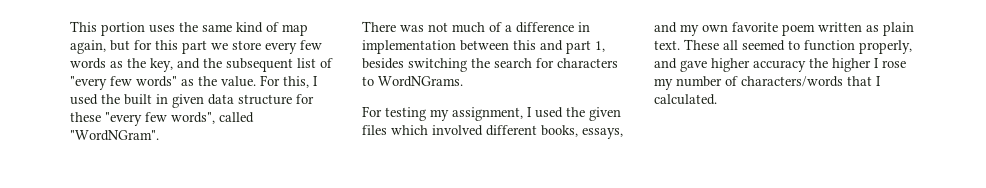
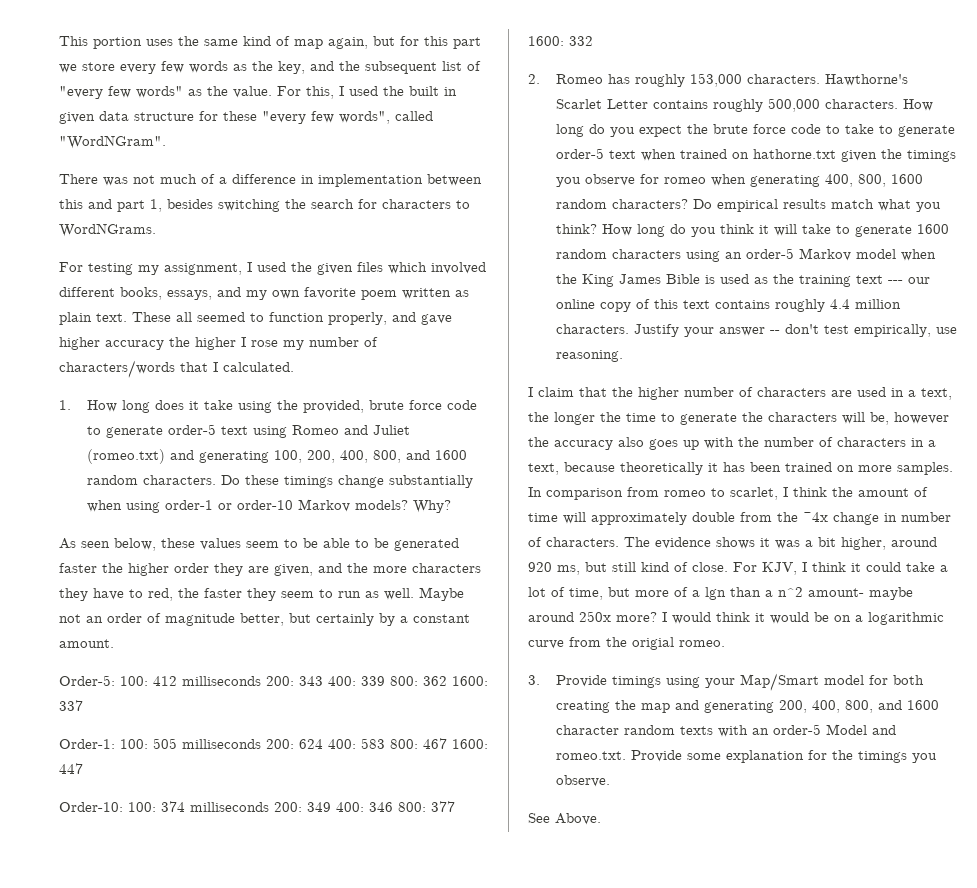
(717, 99) none -> [59,400,477,413] [86,424,410,438] [86,449,467,464] [86,475,473,488] [86,499,451,513] [59,538,459,551] [59,563,481,576] [59,587,464,601] [59,613,470,626] [59,639,114,648] [59,675,488,686] [59,700,83,711] [59,738,488,749] [59,763,83,774] [59,801,455,812] [528,36,593,46] [528,73,908,87] [555,98,933,112] [555,124,955,137] [555,148,956,162] [555,174,923,187] [555,199,941,212] [555,224,949,237] [555,248,936,262] [555,274,930,287] [555,299,901,312] [555,324,957,337] [555,350,623,362] [528,387,952,400] [528,412,949,425] [528,437,936,450] [528,462,953,475] [528,487,928,500] [528,512,951,525] [528,537,937,550] [528,562,948,575] [528,587,913,600] [528,611,944,625] [528,637,725,650] [528,673,924,691] [555,700,939,713] [555,724,896,737] [555,750,937,763] [555,775,610,787] [528,813,601,825] // 1. How long does it take using the provided, brute force code to generate order-5 text using Romeo and Juliet (romeo.txt) and generating 100, 200, 400, 800, and 1600 random characters. Do these timings change substantially when using order-1 or order-10 Markov models? Why? // As seen below, these values seem to be able to be generated faster the higher order they are given, and the more characters they have to red, the faster they seem to run as well. Maybe not an order of magnitude better, but certainly by a constant amount. // Order-5: 100: 412 milliseconds 200: 343 400: 339 800: 362 1600: 337 // Order-1: 100: 505 milliseconds 200: 624 400: 583 800: 467 1600: 447 // Order-10: 100: 374 milliseconds 200: 349 400: 346 800: 377 1600: 332 // 2. Romeo has roughly 153,000 characters. Hawthorne's Scarlet Letter contains roughly 500,000 characters. How long do you expect the brute force code to take to generate order-5 text when trained on hathorne.txt given the timings you observe for romeo when generating 400, 800, 1600 random characters? Do empirical results match what you think? How long do you think it will take to generate 1600 random characters using an order-5 Markov model when the King James Bible is used as the training text --- our online copy of this text contains roughly 4.4 million characters. Justify your answer -- don't test empirically, use reasoning. // I claim that the higher number of characters are used in a text, the longer the time to generate the characters will be, however the accuracy also goes up with the number of characters in a text, because theoretically it has been trained on more samples. In comparison from romeo to scarlet, I think the amount of time will approximately double from the ~4x change in number of characters. The evidence shows it was a bit higher, around 920 ms, but still kind of close. For KJV, I think it could take a lot of time, but more of a lgn than a n^2 amount- maybe around 250x more? I would think it would be on a logarithmic curve from the origial romeo. // 3. Provide timings using your Map/Smart model for both creating the map and generating 200, 400, 800, and 1600 character random texts with an order-5 Model and romeo.txt. Provide some explanation for the timings you observe. // See Above.

